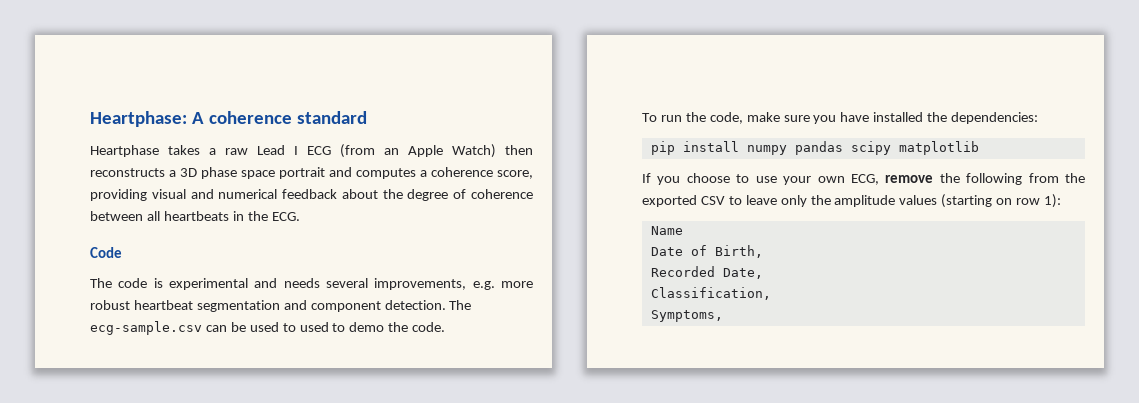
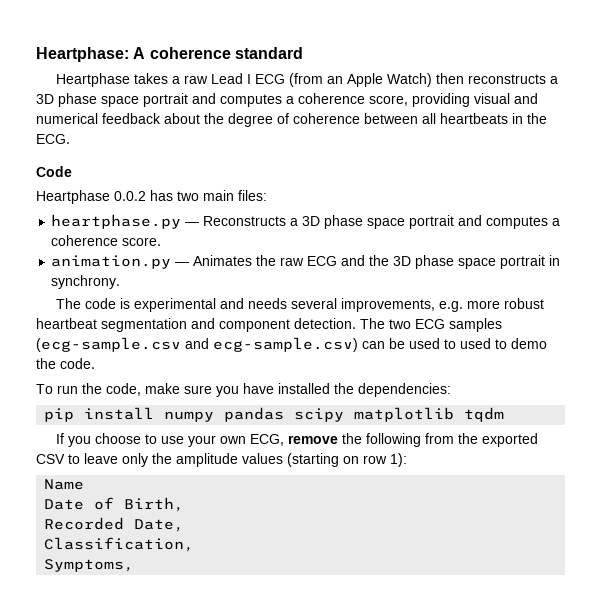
(122, 252) none -> [36,190,267,204] [51,214,561,229] [51,235,162,246] [51,255,561,269] [51,275,121,289] // Heartphase 0.0.2 has two main files: // heartphase.py — Reconstructs a 3D phase space portrait and computes a coherence score. // animation.py — Animates the raw ECG and the 3D phase space portrait in synchrony.
[90,321,202,335] ecg-sample.csv -> [389,318,502,332] [36,337,358,352] two ECG samples (ecg-sample.csv and ecg-sample.csv)
(979, 148) none -> [464,407,505,422] tqdm

